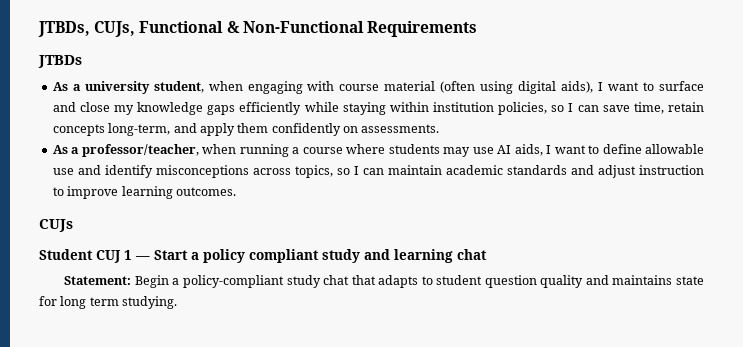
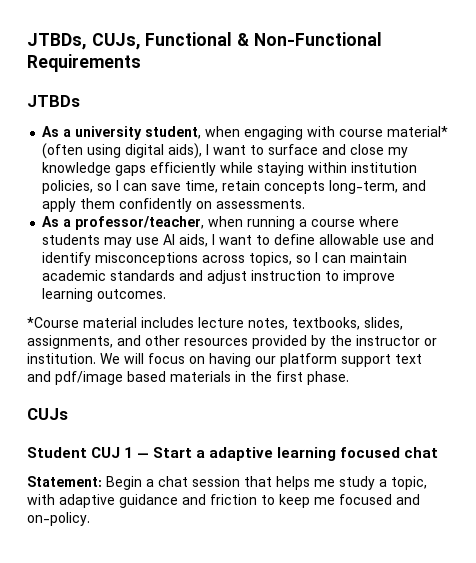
[384,81,436,91] material -> [387,126,449,137] material*
(236, 191) none -> [27,317,403,330] [27,335,437,349] [27,353,422,367] [27,371,349,385] // *Course material includes lecture notes, textbooks, slides, assignments, and other resources provided by the instructor or institution. We will focus on having our platform support text and pdf/image based materials in the first phase.
[203,249,453,263] policy compliant study and learning -> [209,447,401,461] adaptive learning focused
[182,275,705,288] [39,296,178,309] policy-compliant study chat that adapts to student question quality and maintains state for long term studying. -> [158,476,427,490] [27,494,420,508] [27,512,90,526] chat session that helps me study a topic, with adaptive guidance and friction to keep me focused and on-policy.

